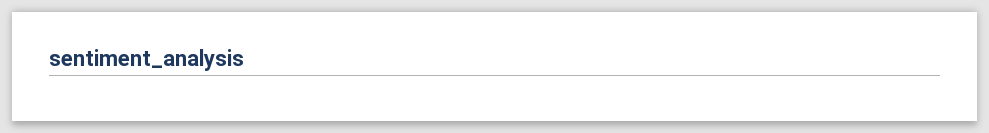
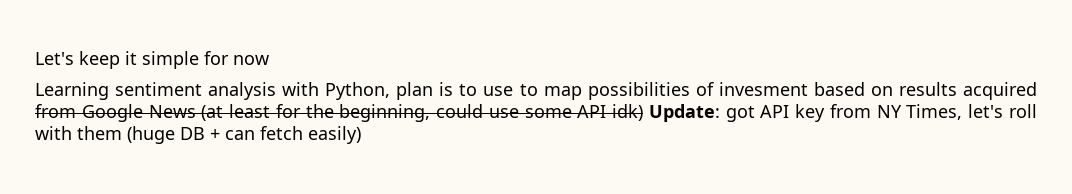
[49,49,244,71] sentiment_analysis -> [35,51,269,69] [35,82,1037,100] [35,104,1038,122] [35,126,361,144] Let's keep it simple for now // Learning sentiment analysis with Python, plan is to use to map possibilities of invesment based on results acquired from Google News (at least for the beginning, could use some API idk) Update: got API key from NY Times, let's roll with them (huge DB + can fetch easily)

